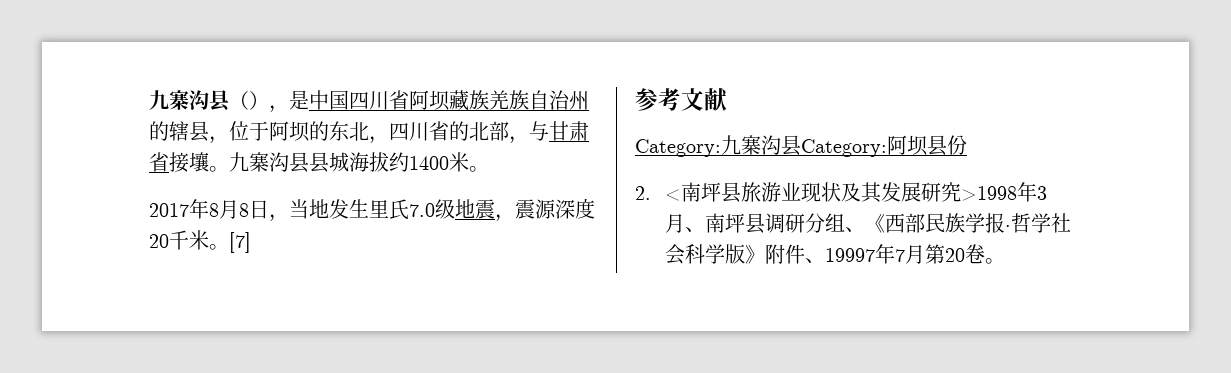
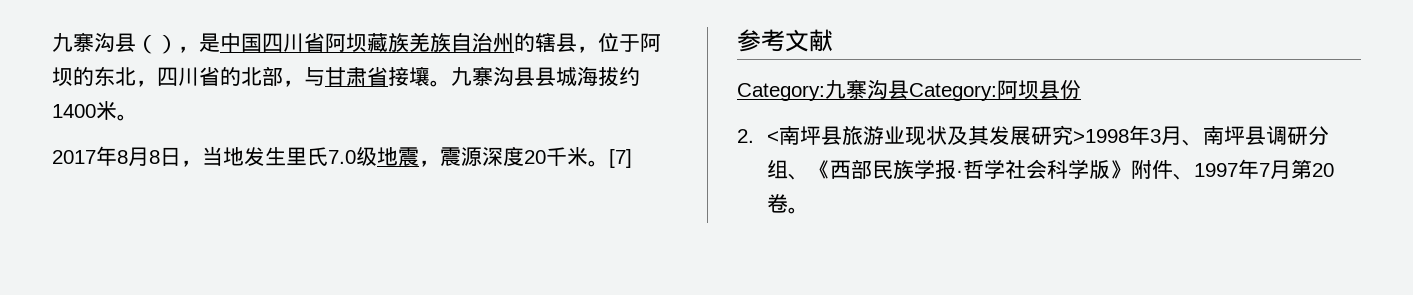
[824,248,875,262] 19997 -> [1194,163,1239,177] 1997

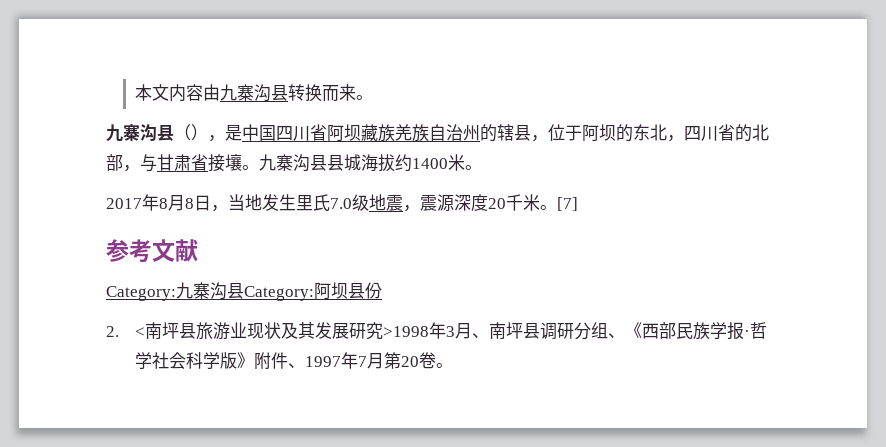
(52, 42) none -> [135,84,374,102] 本文内容由九寨沟县转换而来。 //

